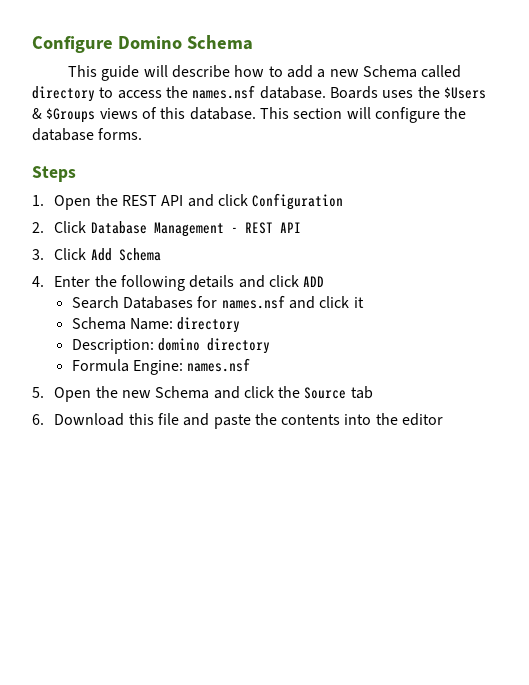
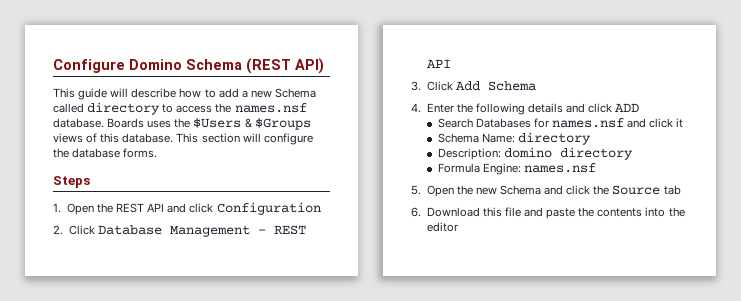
(253, 42) none -> [246,58,324,74] (REST API)

